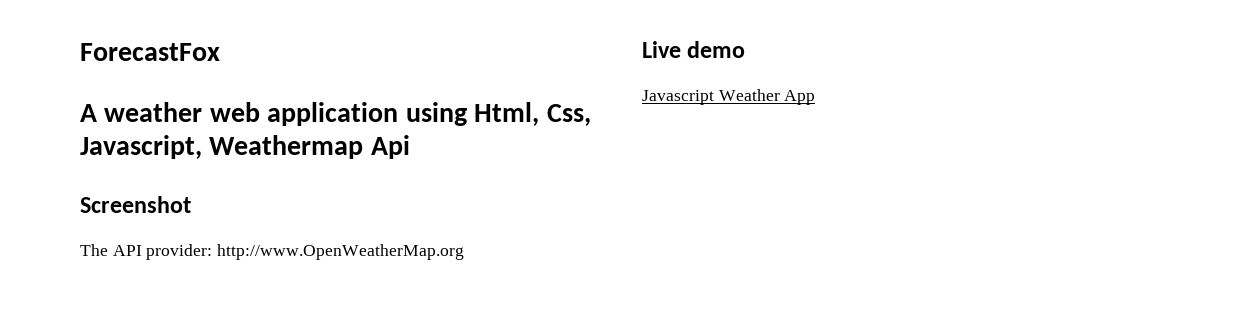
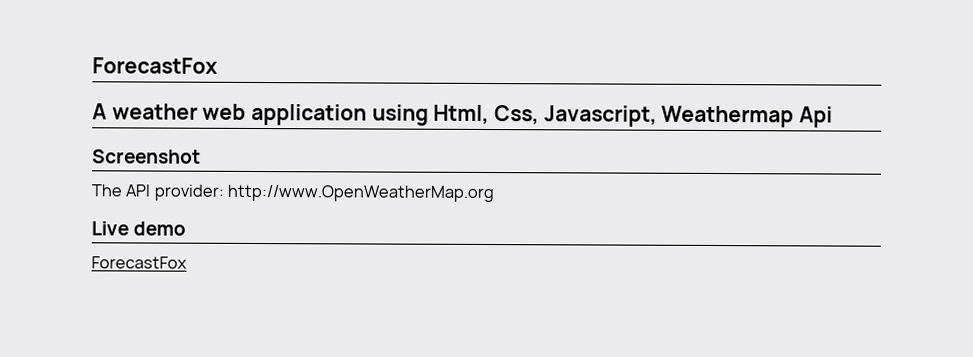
[642,89,816,105] Javascript Weather App -> [91,256,187,269] ForecastFox

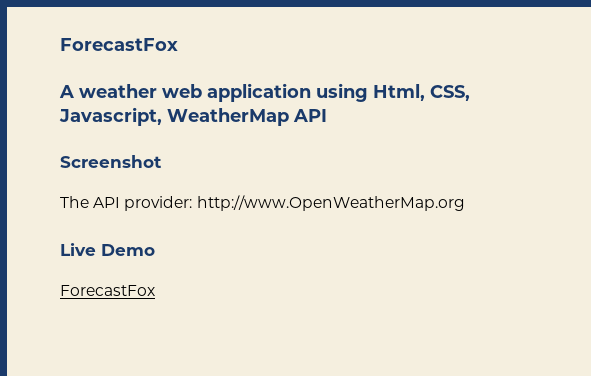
[494,105,834,128] Css, Javascript, Weathermap Api -> [430,85,470,101] [59,107,327,126] CSS, Javascript, WeatherMap API
[133,221,187,236] demo -> [101,244,155,256] Demo

